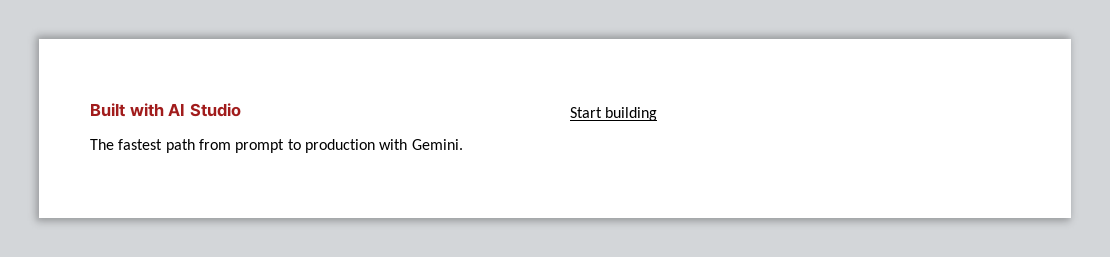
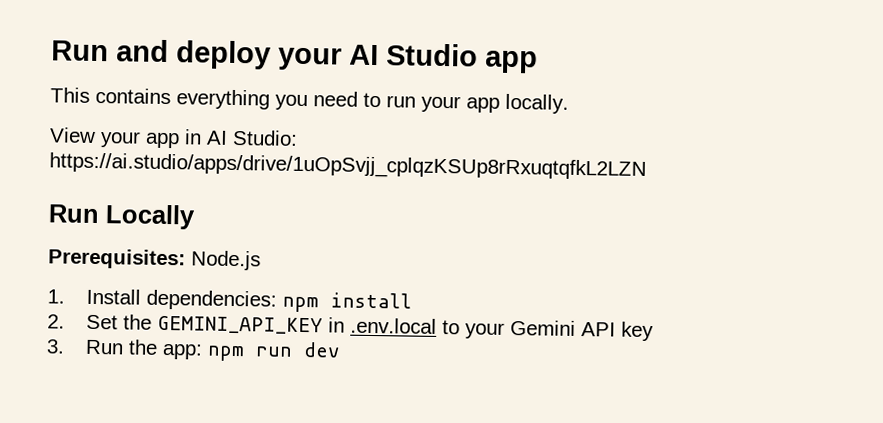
[90,103,241,117] [90,139,463,153] [570,107,658,121] Built with AI Studio // The fastest path from prompt to production with Gemini. // Start building -> [51,39,538,74] [50,87,569,114] [49,127,298,149] [49,152,647,181] [48,204,196,230] [48,248,261,271] [47,288,412,313] [47,314,654,342] [46,339,341,362] Run and deploy your AI Studio app // This contains everything you need to run your app locally. // View your app in AI Studio: https://ai.studio/apps/drive/1uOpSvjj_cplqzKSUp8rRxuqtqfkL2LZN // Run Locally // Prerequisites: Node.js // 1. Install dependencies: npm install // 2. Set the GEMINI_API_KEY in .env.local to your Gemini API key // 3. Run the app: npm run dev

